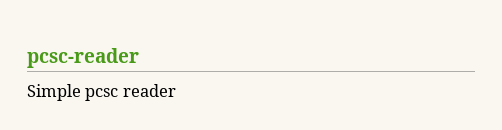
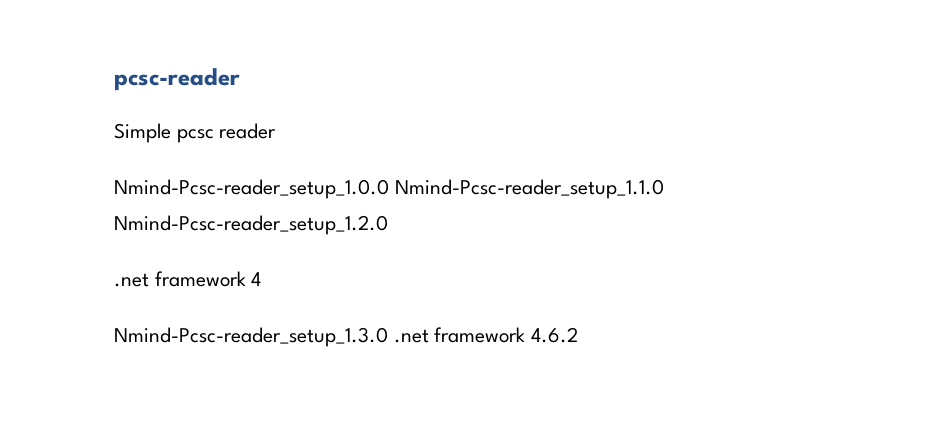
(176, 90) none -> [114,179,664,199] [114,215,388,235] [114,271,262,287] [114,327,579,347] // Nmind-Pcsc-reader_setup_1.0.0 Nmind-Pcsc-reader_setup_1.1.0 Nmind-Pcsc-reader_setup_1.2.0 // .net framework 4 // Nmind-Pcsc-reader_setup_1.3.0 .net framework 4.6.2

